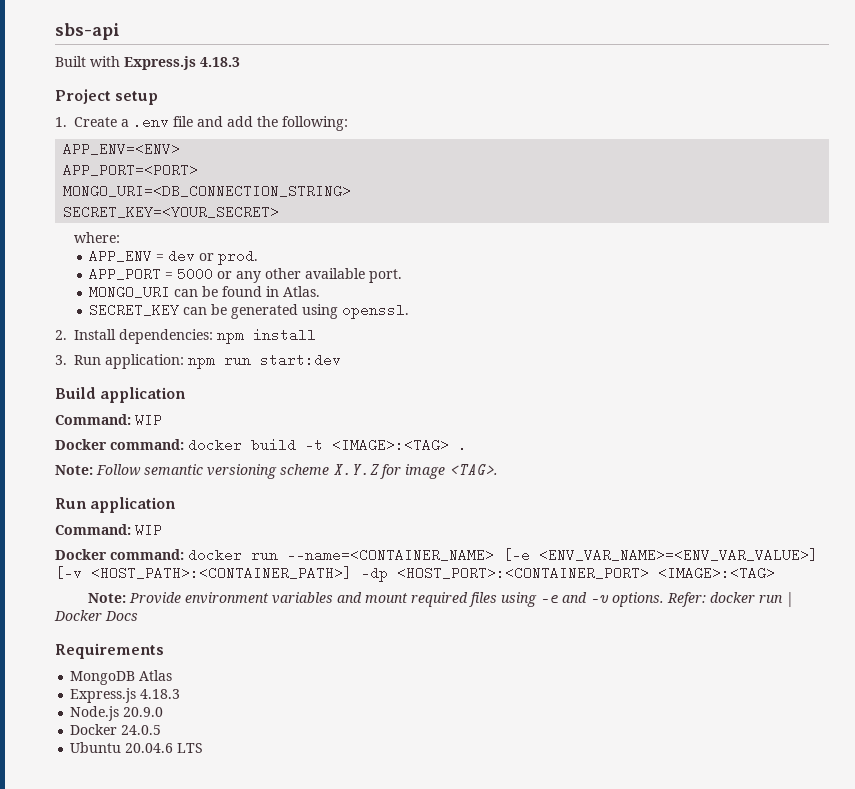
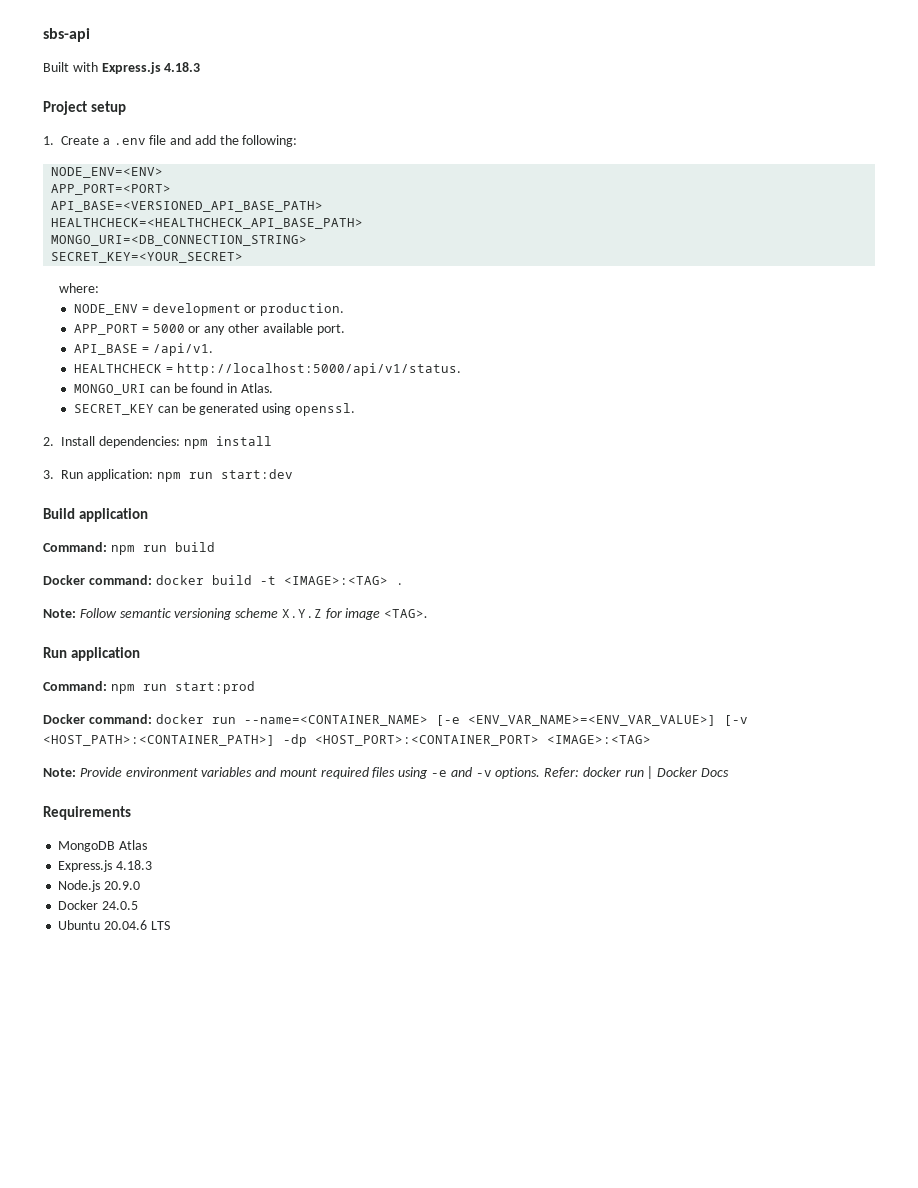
[63,142,181,156] APP_ENV=<ENV> -> [51,167,164,178] NODE_ENV=<ENV>
(199, 170) none -> [51,201,324,212] [51,218,364,229] // API_BASE=<VERSIONED_API_BASE_PATH> // HEALTHCHECK=<HEALTHCHECK_API_BASE_PATH>
[89,249,259,265] APP_ENV = dev or prod. -> [74,303,345,316] NODE_ENV = development or production.
(403, 276) none -> [74,343,213,356] [74,363,461,376] // API_BASE = /api/v1. // HEALTHCHECK = http://localhost:5000/api/v1/status.
[135,413,162,427] WIP -> [110,542,215,555] npm run build
[135,523,162,537] WIP -> [110,681,255,694] npm run start:prod

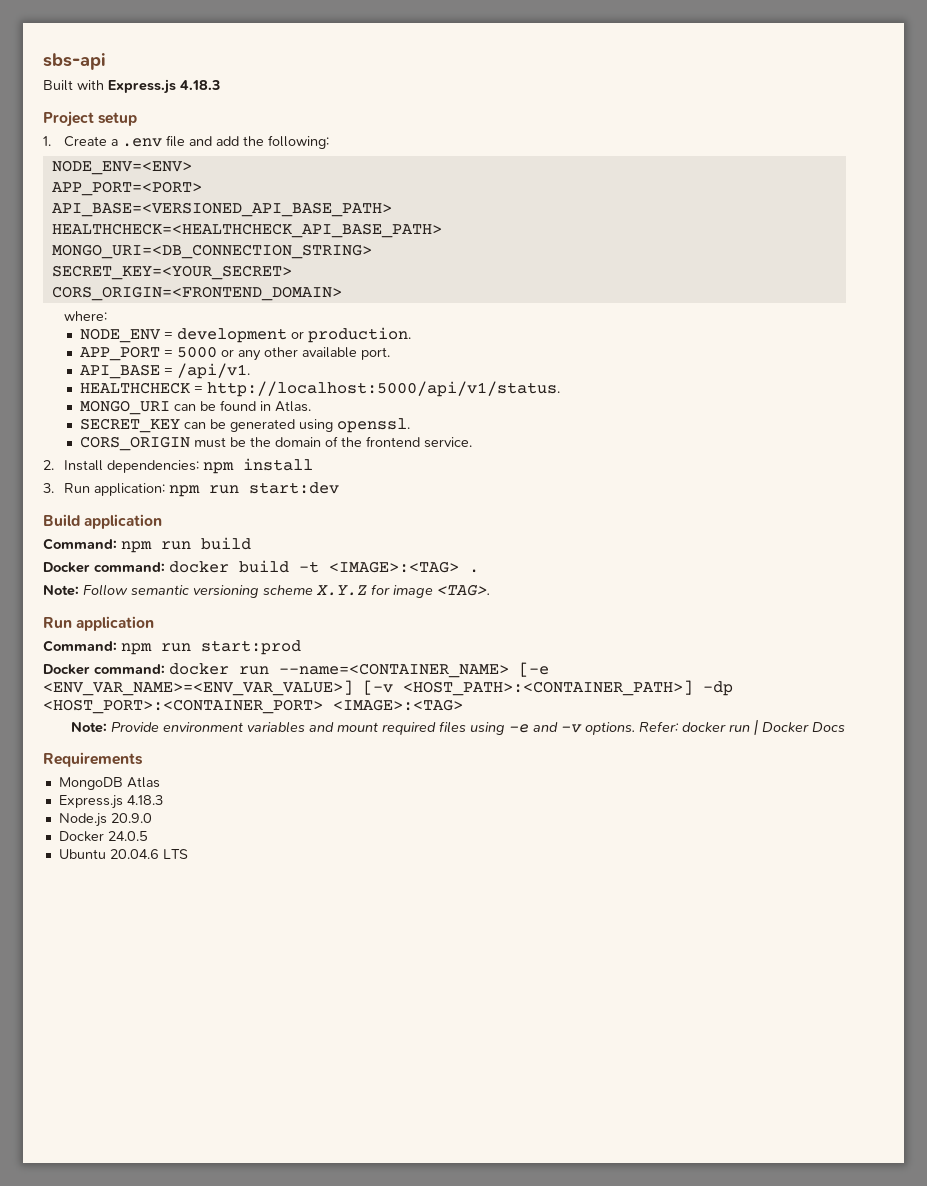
(244, 257) none -> [51,286,342,301] // CORS_ORIGIN=<FRONTEND_DOMAIN>
(355, 409) none -> [79,436,472,451] // CORS_ORIGIN must be the domain of the frontend service.

